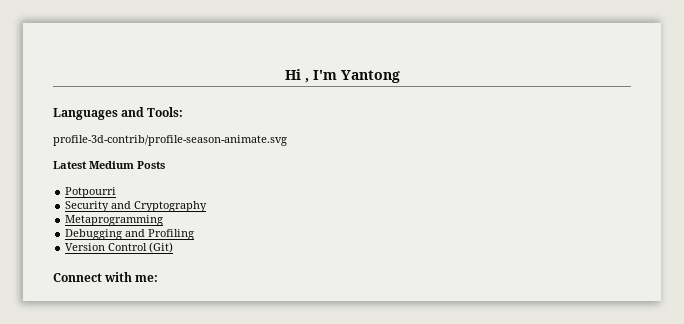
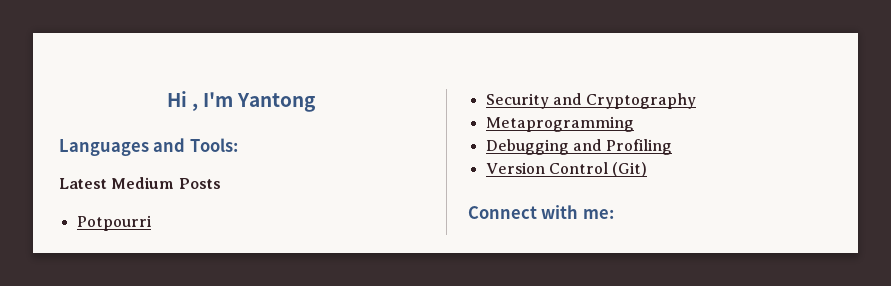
[53,135,287,146] // profile-3d-contrib/profile-season-animate.svg -> (238, 145) none

